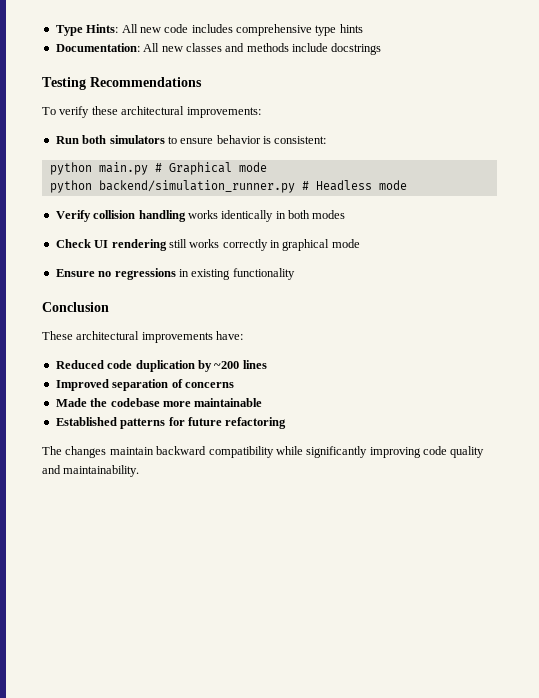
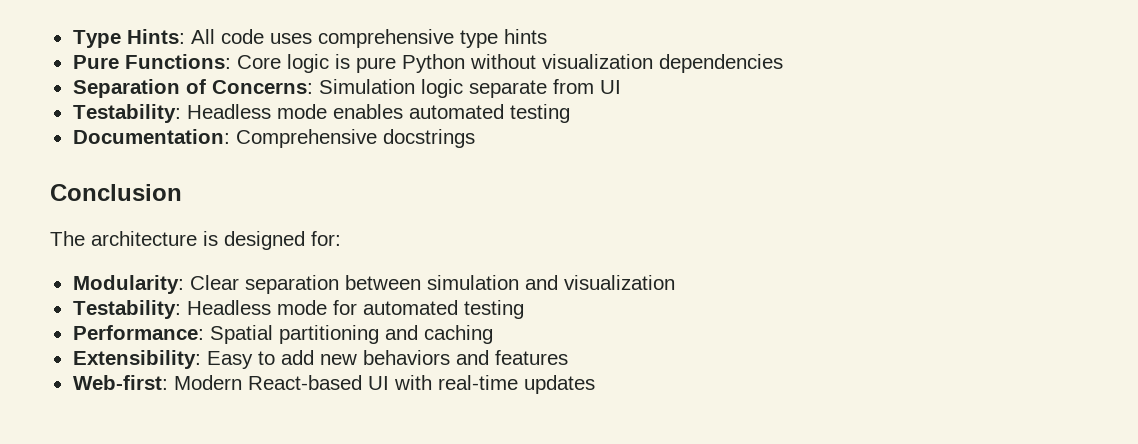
[139,24,233,33] new code includes -> [220,29,312,44] code uses
[55,43,382,55] [42,77,202,90] [42,106,261,118] [55,135,327,144] [49,162,267,175] [49,180,407,193] [55,210,346,222] [55,239,360,251] [55,268,295,280] [42,302,109,312] [42,331,244,343] [55,360,267,372] [55,379,234,391] [55,398,263,407] [55,417,287,429] [42,446,485,458] [42,465,140,477] Documentation: All new classes and methods include docstrings // Testing Recommendations // To verify these architectural improvements: // Run both simulators to ensure behavior is consistent: // python main.py # Graphical mode // python backend/simulation_runner.py # Headless mode // Verify collision handling works identically in both modes // Check UI rendering still works correctly in graphical mode // Ensure no regressions in existing functionality // Conclusion // These architectural improvements have: // Reduced code duplication by ~200 lines // Improved separation of concerns // Made the codebase more maintainable // Established patterns for future refactoring // The changes maintain backward compatibility while significantly improving code quality and maintainability. -> [72,54,783,73] [72,79,621,98] [72,104,570,123] [72,129,475,148] [50,184,182,201] [50,231,341,250] [72,275,675,294] [72,300,524,319] [72,325,493,344] [72,350,568,369] [72,375,595,394] Pure Functions: Core logic is pure Python without visualization dependencies // Separation of Concerns: Simulation logic separate from UI // Testability: Headless mode enables automated testing // Documentation: Comprehensive docstrings // Conclusion // The architecture is designed for: // Modularity: Clear separation between simulation and visualization // Testability: Headless mode for automated testing // Performance: Spatial partitioning and caching // Extensibility: Easy to add new behaviors and features // Web-first: Modern React-based UI with real-time updates

